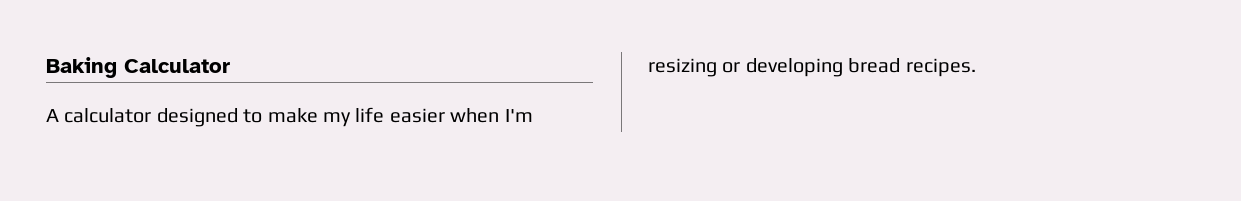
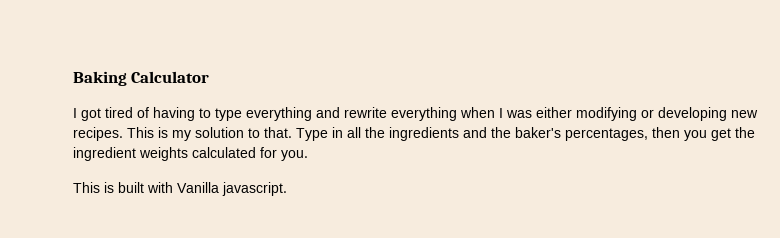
[46,107,533,127] [648,58,976,77] A calculator designed to make my life easier when I'm resizing or developing bread recipes. -> [73,107,758,121] [73,127,755,141] [73,147,308,161] [73,182,287,196] I got tired of having to type everything and rewrite everything when I was either modifying or developing new recipes. This is my solution to that. Type in all the ingredients and the baker's percentages, then you get the ingredient weights calculated for you. // This is built with Vanilla javascript.

